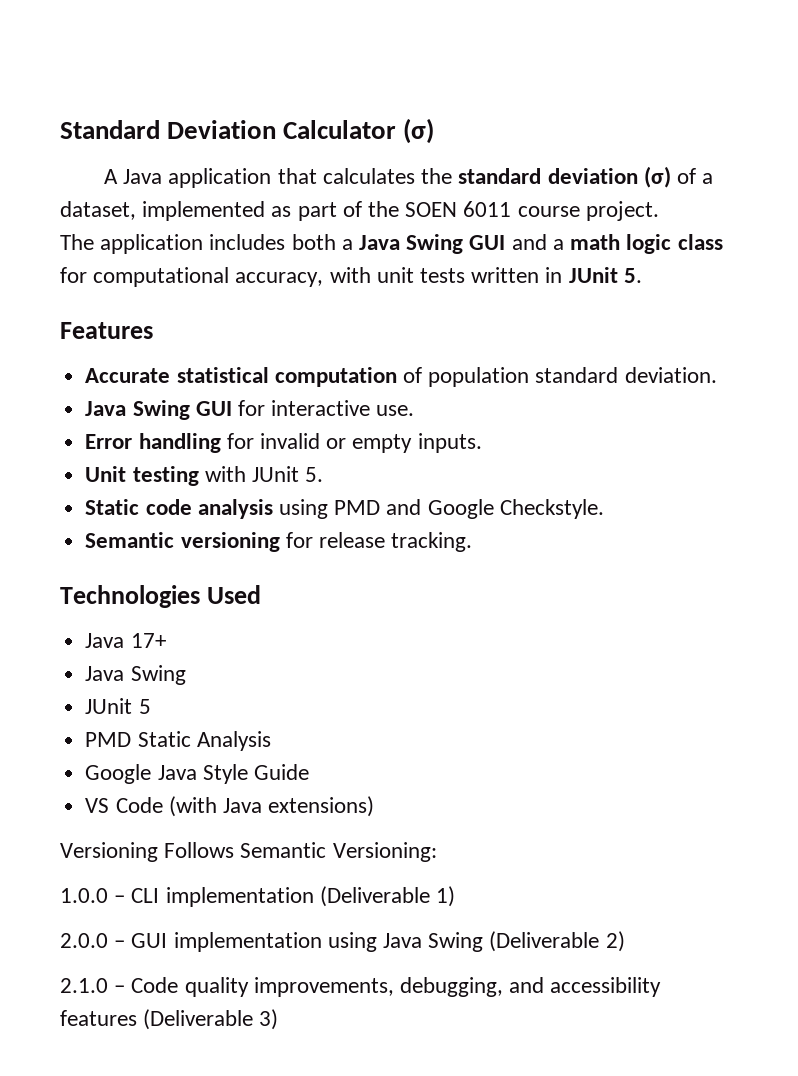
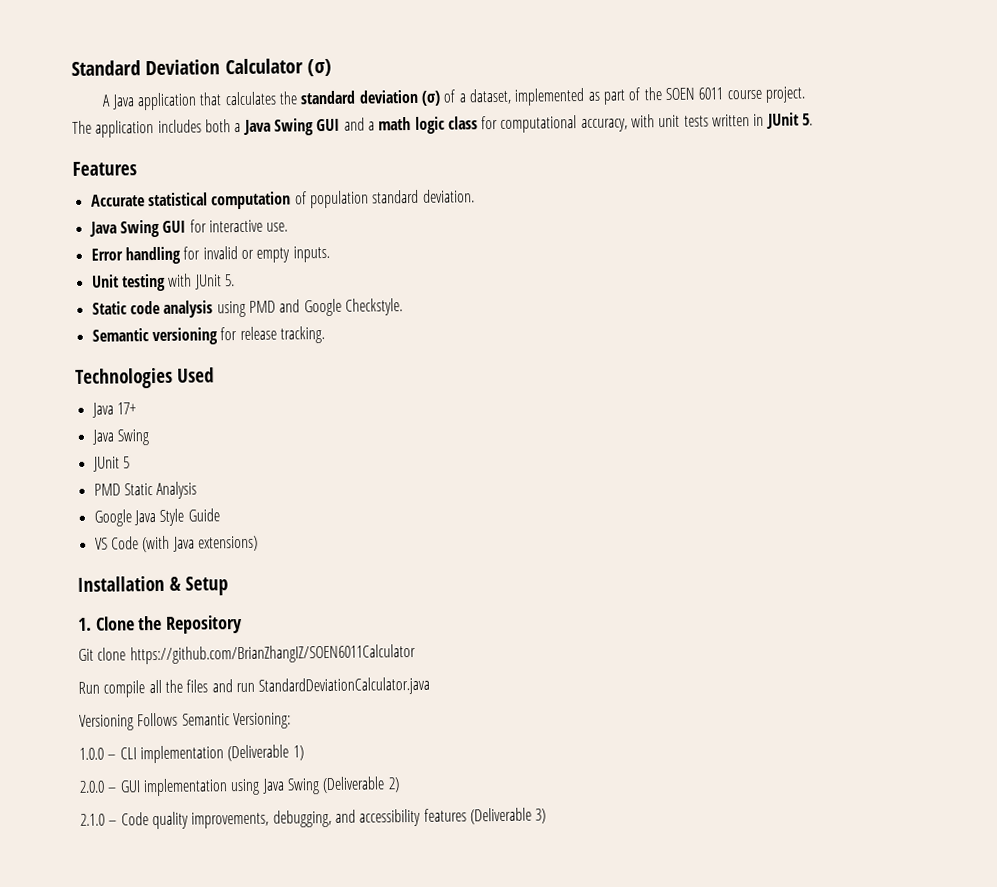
(375, 806) none -> [77,575,228,596] [78,614,244,634] [78,643,416,665] [78,676,431,698] // Installation & Setup // 1. Clone the Repository // Git clone https://github.com/BrianZhangIZ/SOEN6011Calculator // Run compile all the files and run StandardDeviationCalculator.java

